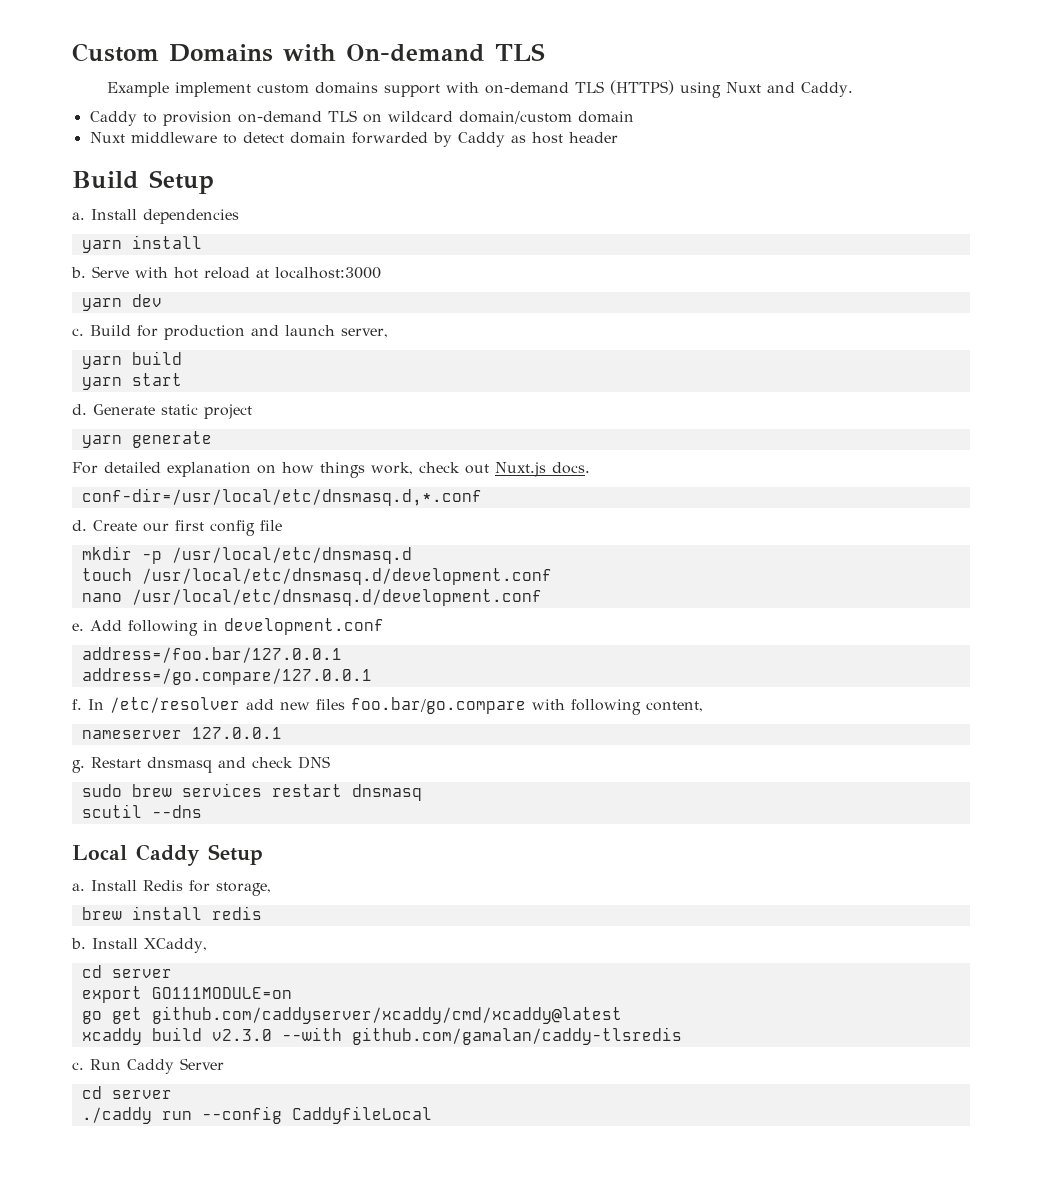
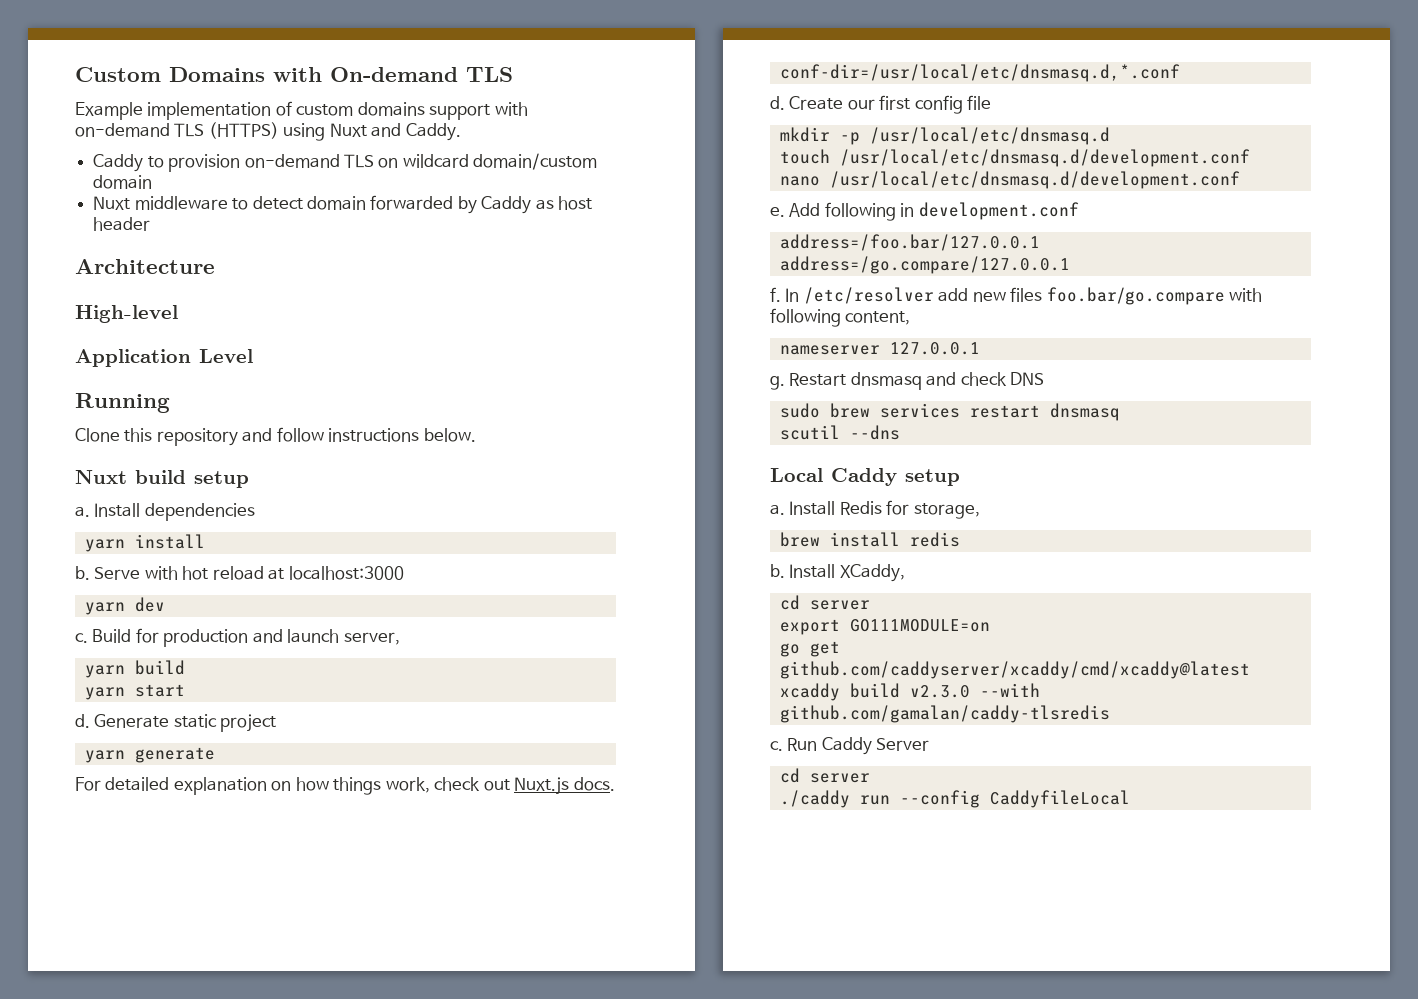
[175,82,252,97] implement -> [147,101,292,120] implementation of
[72,170,214,194] Build Setup -> [75,259,215,274] [75,305,178,323] [75,349,253,367] [75,393,170,413] [75,427,476,446] [75,470,249,488] Architecture // High-level // Application Level // Running // Clone this repository and follow instructions below. // Nuxt build setup
[208,844,263,865] Setup -> [905,469,960,486] setup

